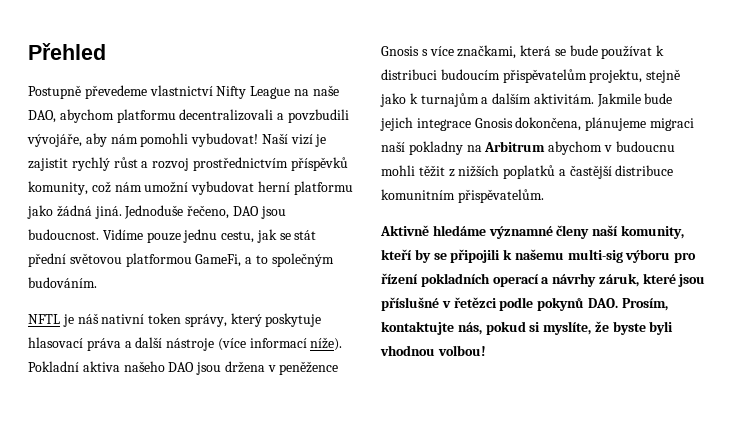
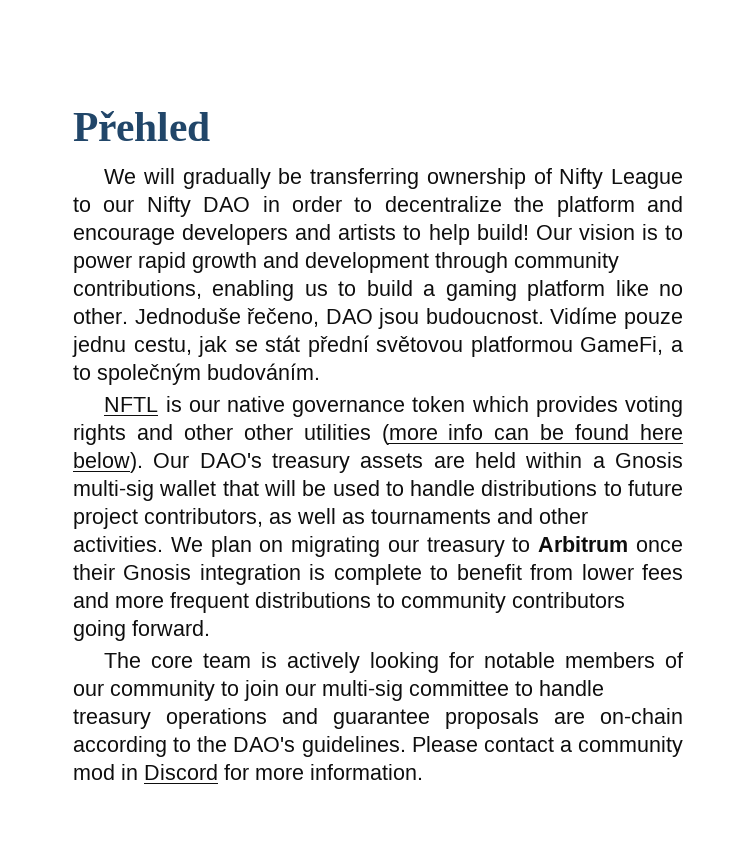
[28,85,339,99] [28,109,349,123] [27,133,327,147] [28,157,348,171] [28,181,353,195] [27,205,122,219] Postupně převedeme vlastnictví Nifty League na naše DAO, abychom platformu decentralizovali a povzbudili vývojáře, aby nám pomohli vybudovat! Naší vizí je zajistit rychlý růst a rozvoj prostřednictvím příspěvků komunity, což nám umožní vybudovat herní platformu jako žádná jiná. -> [104,168,683,189] [73,196,683,217] [73,224,684,245] [73,252,619,273] [73,280,684,301] [73,308,128,324] We will gradually be transferring ownership of Nifty League to our Nifty DAO in order to decentralize the platform and encourage developers and artists to help build! Our vision is to power rapid growth and development through community contributions, enabling us to build a gaming platform like no other.
[62,313,322,327] [28,337,343,351] [28,361,339,375] [381,45,665,59] [381,69,681,83] [380,93,673,107] [380,117,694,131] [381,141,675,155] [381,165,674,179] [381,189,544,203] [380,225,684,239] [381,249,697,263] [381,273,706,287] [381,297,668,311] [381,321,674,335] [380,345,486,356] je náš nativní token správy, který poskytuje hlasovací práva a další nástroje (více informací níže). Pokladní aktiva našeho DAO jsou držena v peněžence Gnosis s více značkami, která se bude používat k distribuci budoucím přispěvatelům projektu, stejně jako k turnajům a dalším aktivitám. Jakmile bude jejich integrace Gnosis dokončena, plánujeme migraci naší pokladny na Arbitrum abychom v budoucnu mohli těžit z nižších poplatků a častější distribuce komunitním přispěvatelům. // Aktivně hledáme významné členy naší komunity, kteří by se připojili k našemu multi-sig výboru pro řízení pokladních operací a návrhy záruk, které jsou příslušné v řetězci podle pokynů DAO. Prosím, kontaktujte nás, pokud si myslíte, že byste byli vhodnou volbou! -> [165,396,683,417] [73,424,683,445] [73,452,683,473] [73,480,683,501] [73,508,588,529] [73,536,683,557] [73,564,684,585] [73,592,625,613] [73,620,210,641] [104,652,683,673] [73,680,604,701] [73,708,683,729] [73,736,683,757] [73,764,423,780] is our native governance token which provides voting rights and other other utilities (more info can be found here below). Our DAO's treasury assets are held within a Gnosis multi-sig wallet that will be used to handle distributions to future project contributors, as well as tournaments and other activities. We plan on migrating our treasury to Arbitrum once their Gnosis integration is complete to benefit from lower fees and more frequent distributions to community contributors going forward. // The core team is actively looking for notable members of our community to join our multi-sig committee to handle treasury operations and guarantee proposals are on-chain according to the DAO's guidelines. Please contact a community mod in Discord for more information.

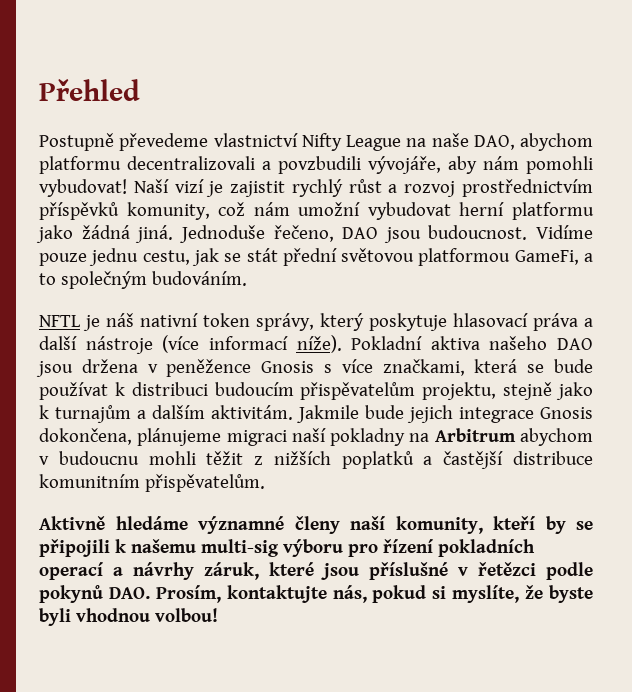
[104,168,683,189] [73,196,683,217] [73,224,684,245] [73,252,619,273] [73,280,684,301] [73,308,128,324] We will gradually be transferring ownership of Nifty League to our Nifty DAO in order to decentralize the platform and encourage developers and artists to help build! Our vision is to power rapid growth and development through community contributions, enabling us to build a gaming platform like no other. -> [39,133,593,151] [39,156,593,174] [39,179,593,197] [39,202,594,220] [36,225,174,243] Postupně převedeme vlastnictví Nifty League na naše DAO, abychom platformu decentralizovali a povzbudili vývojáře, aby nám pomohli vybudovat! Naší vizí je zajistit rychlý růst a rozvoj prostřednictvím příspěvků komunity, což nám umožní vybudovat herní platformu jako žádná jiná.
[165,396,683,417] [73,424,683,445] [73,452,683,473] [73,480,683,501] [73,508,588,529] [73,536,683,557] [73,564,684,585] [73,592,625,613] [73,620,210,641] [104,652,683,673] [73,680,604,701] [73,708,683,729] [73,736,683,757] [73,764,423,780] is our native governance token which provides voting rights and other other utilities (more info can be found here below). Our DAO's treasury assets are held within a Gnosis multi-sig wallet that will be used to handle distributions to future project contributors, as well as tournaments and other activities. We plan on migrating our treasury to Arbitrum once their Gnosis integration is complete to benefit from lower fees and more frequent distributions to community contributors going forward. // The core team is actively looking for notable members of our community to join our multi-sig committee to handle treasury operations and guarantee proposals are on-chain according to the DAO's guidelines. Please contact a community mod in Discord for more information. -> [83,313,593,331] [39,335,593,354] [36,359,593,377] [39,382,593,400] [39,405,593,423] [39,428,593,446] [39,451,593,469] [39,474,265,492] [39,516,593,534] [39,539,535,557] [39,562,593,580] [39,585,593,603] [39,608,218,626] je náš nativní token správy, který poskytuje hlasovací práva a další nástroje (více informací níže). Pokladní aktiva našeho DAO jsou držena v peněžence Gnosis s více značkami, která se bude používat k distribuci budoucím přispěvatelům projektu, stejně jako k turnajům a dalším aktivitám. Jakmile bude jejich integrace Gnosis dokončena, plánujeme migraci naší pokladny na Arbitrum abychom v budoucnu mohli těžit z nižších poplatků a častější distribuce komunitním přispěvatelům. // Aktivně hledáme významné členy naší komunity, kteří by se připojili k našemu multi-sig výboru pro řízení pokladních operací a návrhy záruk, které jsou příslušné v řetězci podle pokynů DAO. Prosím, kontaktujte nás, pokud si myslíte, že byste byli vhodnou volbou!

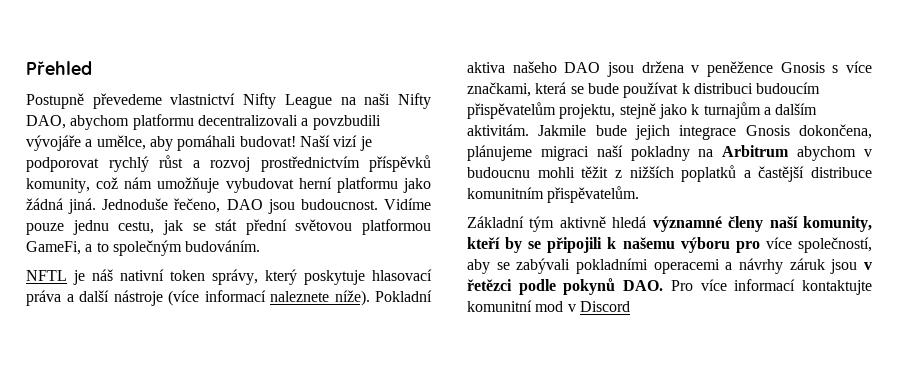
[431,133,469,147] naše -> [364,93,432,109] naši Nifty
[368,156,593,174] [39,179,127,197] vývojáře, aby nám pomohli vybudovat! -> [26,135,296,151] vývojáře a umělce, aby pomáhali budovat!
[230,181,286,197] zajistit -> [26,157,99,172] podporovat
[298,202,361,216] umožní -> [157,177,220,193] umožňuje
(288, 343) none -> [270,291,329,302] naleznete
[39,516,188,530] Aktivně hledáme -> [467,216,647,232] Základní tým aktivně hledá
[200,539,279,557] multi-sig -> (675, 243) none
[382,539,535,557] [39,562,448,580] řízení pokladních operací a návrhy záruk, které jsou příslušné -> [765,237,872,253] [467,258,858,274] více společností, aby se zabývali pokladními operacemi a návrhy záruk jsou
[155,585,593,603] [39,608,218,626] Prosím, kontaktujte nás, pokud si myslíte, že byste byli vhodnou volbou! -> [670,279,872,295] [467,300,630,312] Pro více informací kontaktujte komunitní mod v Discord

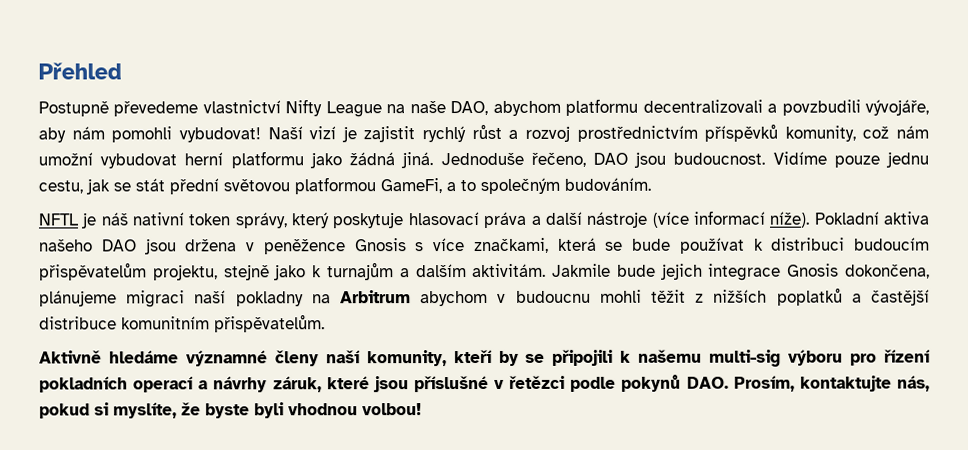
[364,93,432,109] naši Nifty -> [409,101,446,114] naše
[26,135,296,151] vývojáře a umělce, aby pomáhali budovat! -> [864,99,929,116] [38,126,261,143] vývojáře, aby nám pomohli vybudovat!
[26,157,99,172] podporovat -> [363,126,416,143] zajistit
[157,177,220,193] umožňuje -> [38,152,93,166] umožní
[270,291,329,302] naleznete -> (765, 217) none
[467,216,647,232] Základní tým aktivně hledá -> [39,350,179,364] Aktivně hledáme
(675, 243) none -> [709,349,782,367] multi-sig
[765,237,872,253] [467,258,858,274] více společností, aby se zabývali pokladními operacemi a návrhy záruk jsou -> [883,349,931,363] [39,375,489,393] řízení pokladních operací a návrhy záruk, které jsou příslušné
[670,279,872,295] [467,300,630,312] Pro více informací kontaktujte komunitní mod v Discord -> [733,375,930,392] [39,402,422,419] Prosím, kontaktujte nás, pokud si myslíte, že byste byli vhodnou volbou!

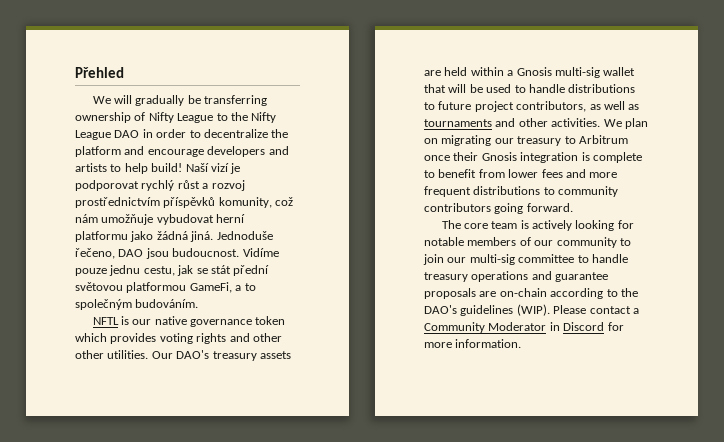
[38,98,929,118] [38,126,261,143] Postupně převedeme vlastnictví Nifty League na naše DAO, abychom platformu decentralizovali a povzbudili vývojáře, aby nám pomohli vybudovat! -> [92,95,268,106] [75,112,277,123] [75,129,289,140] [75,146,289,157] [75,163,183,174] We will gradually be transferring ownership of Nifty League to the Nifty League DAO in order to decentralize the platform and encourage developers and artists to help build!
[363,126,416,143] zajistit -> [75,180,139,191] podporovat
[38,152,93,166] umožní -> [101,214,154,225] umožňuje
[81,210,930,229] [39,237,930,255] [39,262,931,281] [39,287,931,308] [39,314,325,333] [39,349,931,367] [39,374,930,393] [39,402,422,419] je náš nativní token správy, který poskytuje hlasovací práva a další nástroje (více informací níže). Pokladní aktiva našeho DAO jsou držena v peněžence Gnosis s více značkami, která se bude používat k distribuci budoucím přispěvatelům projektu, stejně jako k turnajům a dalším aktivitám. Jakmile bude jejich integrace Gnosis dokončena, plánujeme migraci naší pokladny na Arbitrum abychom v budoucnu mohli těžit z nižších poplatků a častější distribuce komunitním přispěvatelům. // Aktivně hledáme významné členy naší komunity, kteří by se připojili k našemu multi-sig výboru pro řízení pokladních operací a návrhy záruk, které jsou příslušné v řetězci podle pokynů DAO. Prosím, kontaktujte nás, pokud si myslíte, že byste byli vhodnou volbou! -> [120,316,286,327] [75,333,282,344] [75,350,291,361] [424,67,636,78] [424,84,636,93] [424,101,640,112] [424,118,648,129] [424,135,628,146] [424,152,642,163] [424,169,618,178] [424,186,619,197] [424,203,573,214] [441,220,634,231] [424,237,631,248] [423,254,628,265] [424,271,609,282] [424,288,638,299] [424,304,639,316] [424,322,624,333] [424,339,522,348] is our native governance token which provides voting rights and other other utilities. Our DAO's treasury assets are held within a Gnosis multi-sig wallet that will be used to handle distributions to future project contributors, as well as tournaments and other activities. We plan on migrating our treasury to Arbitrum once their Gnosis integration is complete to benefit from lower fees and more frequent distributions to community contributors going forward. // The core team is actively looking for notable members of our community to join our multi-sig committee to handle treasury operations and guarantee proposals are on-chain according to the DAO's guidelines (WIP). Please contact a Community Moderator in Discord for more information.

